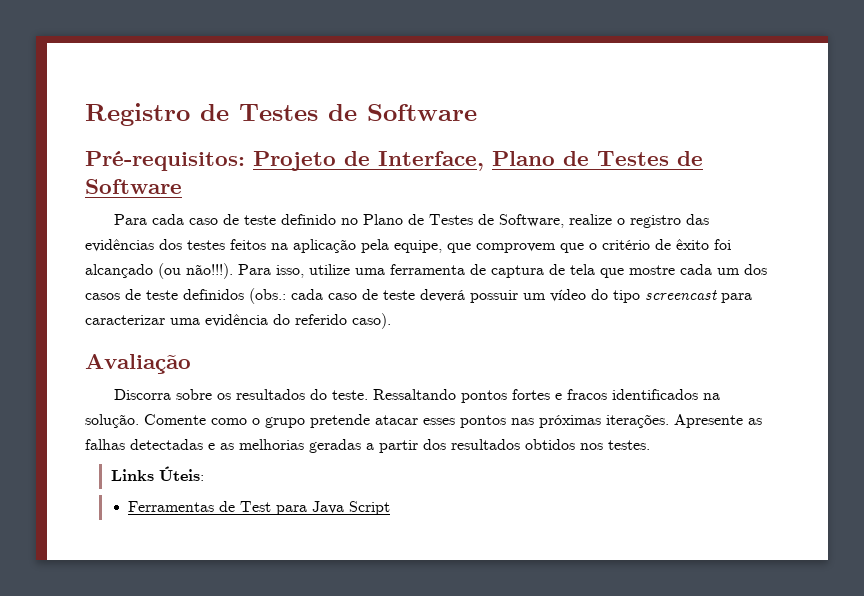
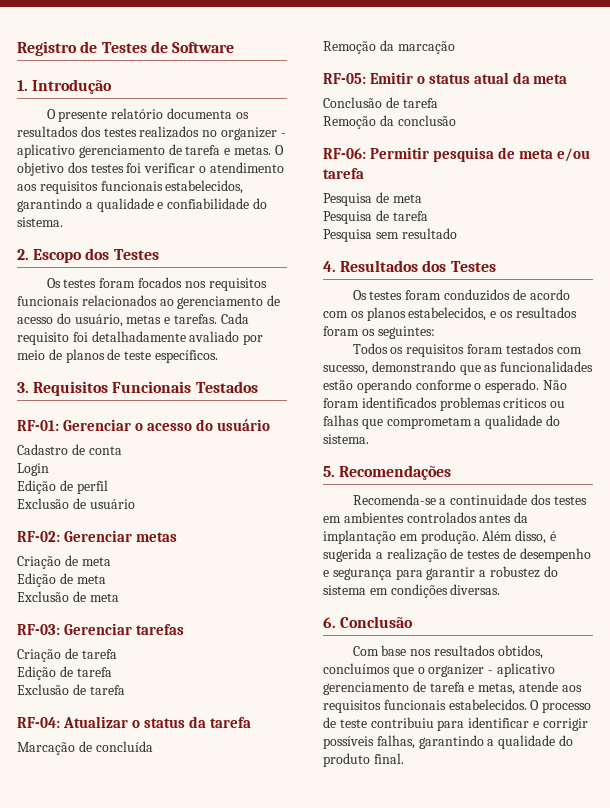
[85,151,703,171] [85,179,182,194] [114,214,710,228] [85,239,731,253] [85,263,767,279] [85,288,752,304] [85,313,391,329] [85,354,191,374] [114,389,721,403] [85,414,762,428] [85,439,650,453] [110,466,204,481] [128,501,391,515] Pré-requisitos: Projeto de Interface, Plano de Testes de Software // Para cada caso de teste definido no Plano de Testes de Software, realize o registro das evidências dos testes feitos na aplicação pela equipe, que comprovem que o critério de êxito foi alcançado (ou não!!!). Para isso, utilize uma ferramenta de captura de tela que mostre cada um dos casos de teste definidos (obs.: cada caso de teste deverá possuir um vídeo do tipo screencast para caracterizar uma evidência do referido caso). // Avaliação // Discorra sobre os resultados do teste. Ressaltando pontos fortes e fracos identificados na solução. Comente como o grupo pretende atacar esses pontos nas próximas iterações. Apresente as falhas detectadas e as melhorias geradas a partir dos resultados obtidos nos testes. // Links Úteis: // Ferramentas de Test para Java Script -> [17,79,113,94] [46,108,249,122] [17,126,286,140] [17,144,284,158] [17,162,284,176] [17,180,244,194] [17,198,267,212] [17,217,63,227] [17,248,159,263] [46,277,267,291] [17,295,281,309] [17,313,249,327] [17,331,264,345] [17,349,218,363] [17,381,258,396] [17,419,270,431] [17,444,122,455] [17,463,49,476] [17,480,108,494] [17,498,135,509] [17,530,177,542] [17,555,111,569] [17,573,106,587] [17,591,119,602] [17,623,184,635] [17,648,117,662] [17,666,112,680] [17,684,125,695] [17,716,251,728] [17,741,153,755] [323,40,455,54] [323,72,568,84] [323,97,438,108] [323,115,456,129] [323,147,590,162] [323,168,364,179] [323,192,422,206] [323,210,428,224] [323,228,457,242] [323,260,496,272] [352,289,570,301] [323,307,577,321] [323,326,435,339] [352,343,582,357] [323,361,594,375] [323,379,567,393] [323,397,566,411] [323,415,560,429] [323,434,369,444] [323,465,452,480] [352,494,587,505] [323,512,529,523] [323,530,556,544] [323,548,591,562] [323,566,558,580] [323,584,501,598] [323,616,414,628] [352,645,543,659] [323,663,555,677] [323,681,582,695] [323,699,592,713] [323,717,588,731] [323,735,573,749] [323,753,404,767] 1. Introdução // O presente relatório documenta os resultados dos testes realizados no organizer - aplicativo gerenciamento de tarefa e metas. O objetivo dos testes foi verificar o atendimento aos requisitos funcionais estabelecidos, garantindo a qualidade e confiabilidade do sistema. // 2. Escopo dos Testes // Os testes foram focados nos requisitos funcionais relacionados ao gerenciamento de acesso do usuário, metas e tarefas. Cada requisito foi detalhadamente avaliado por meio de planos de teste específicos. // 3. Requisitos Funcionais Testados // RF-01: Gerenciar o acesso do usuário // Cadastro de conta // Login // Edição de perfil // Exclusão de usuário // RF-02: Gerenciar metas // Criação de meta // Edição de meta // Exclusão de meta // RF-03: Gerenciar tarefas // Criação de tarefa // Edição de tarefa // Exclusão de tarefa // RF-04: Atualizar o status da tarefa // Marcação de concluída // Remoção da marcação // RF-05: Emitir o status atual da meta // Conclusão de tarefa // Remoção da conclusão // RF-06: Permitir pesquisa de meta e/ou tarefa // Pesquisa de meta // Pesquisa de tarefa // Pesquisa sem resultado // 4. Resultados dos Testes // Os testes foram conduzidos de acordo com os planos estabelecidos, e os resultados foram os seguintes: // Todos os requisitos foram testados com sucesso, demonstrando que as funcionalidades estão operando conforme o esperado. Não foram identificados problemas críticos ou falhas que comprometam a qualidade do sistema. // 5. Recomendações // Recomenda-se a continuidade dos testes em ambientes controlados antes da implantação em produção. Além disso, é sugerida a realização de testes de desempenho e segurança para garantir a robustez do sistema em condições diversas. // 6. Conclusão // Com base nos resultados obtidos, concluímos que o organizer - aplicativo gerenciamento de tarefa e metas, atende aos requisitos funcionais estabelecidos. O processo de teste contribuiu para identificar e corrigir possíveis falhas, garantindo a qualidade do produto final.

